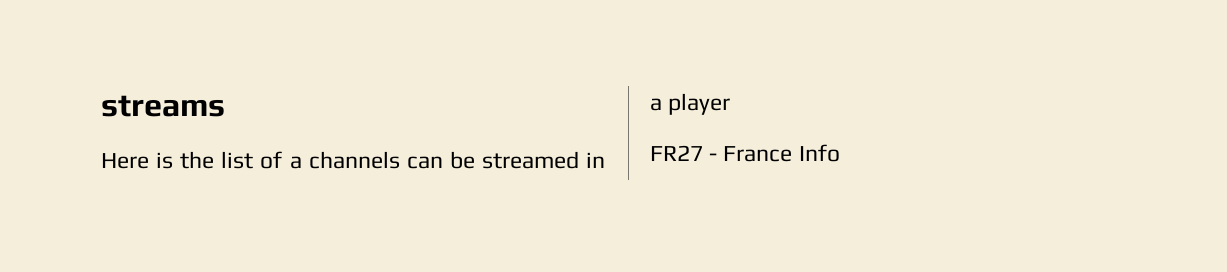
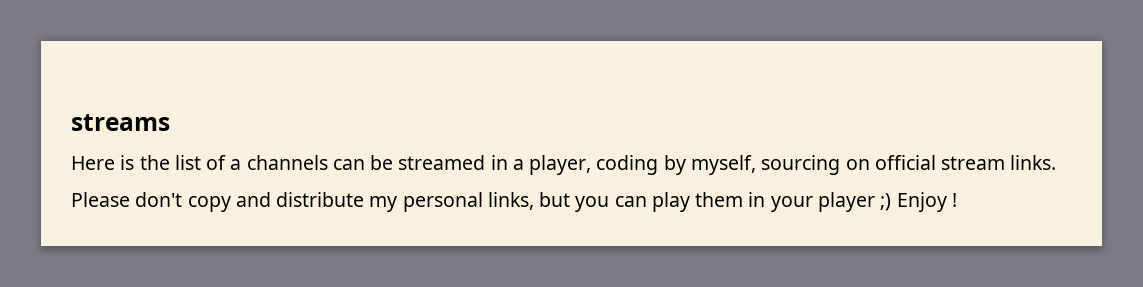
[668,93,731,115] [650,144,840,162] player // FR27 - France Info -> [529,155,1057,175] [71,192,957,212] player, coding by myself, sourcing on official stream links. // Please don't copy and distribute my personal links, but you can play them in your player ;) Enjoy !

